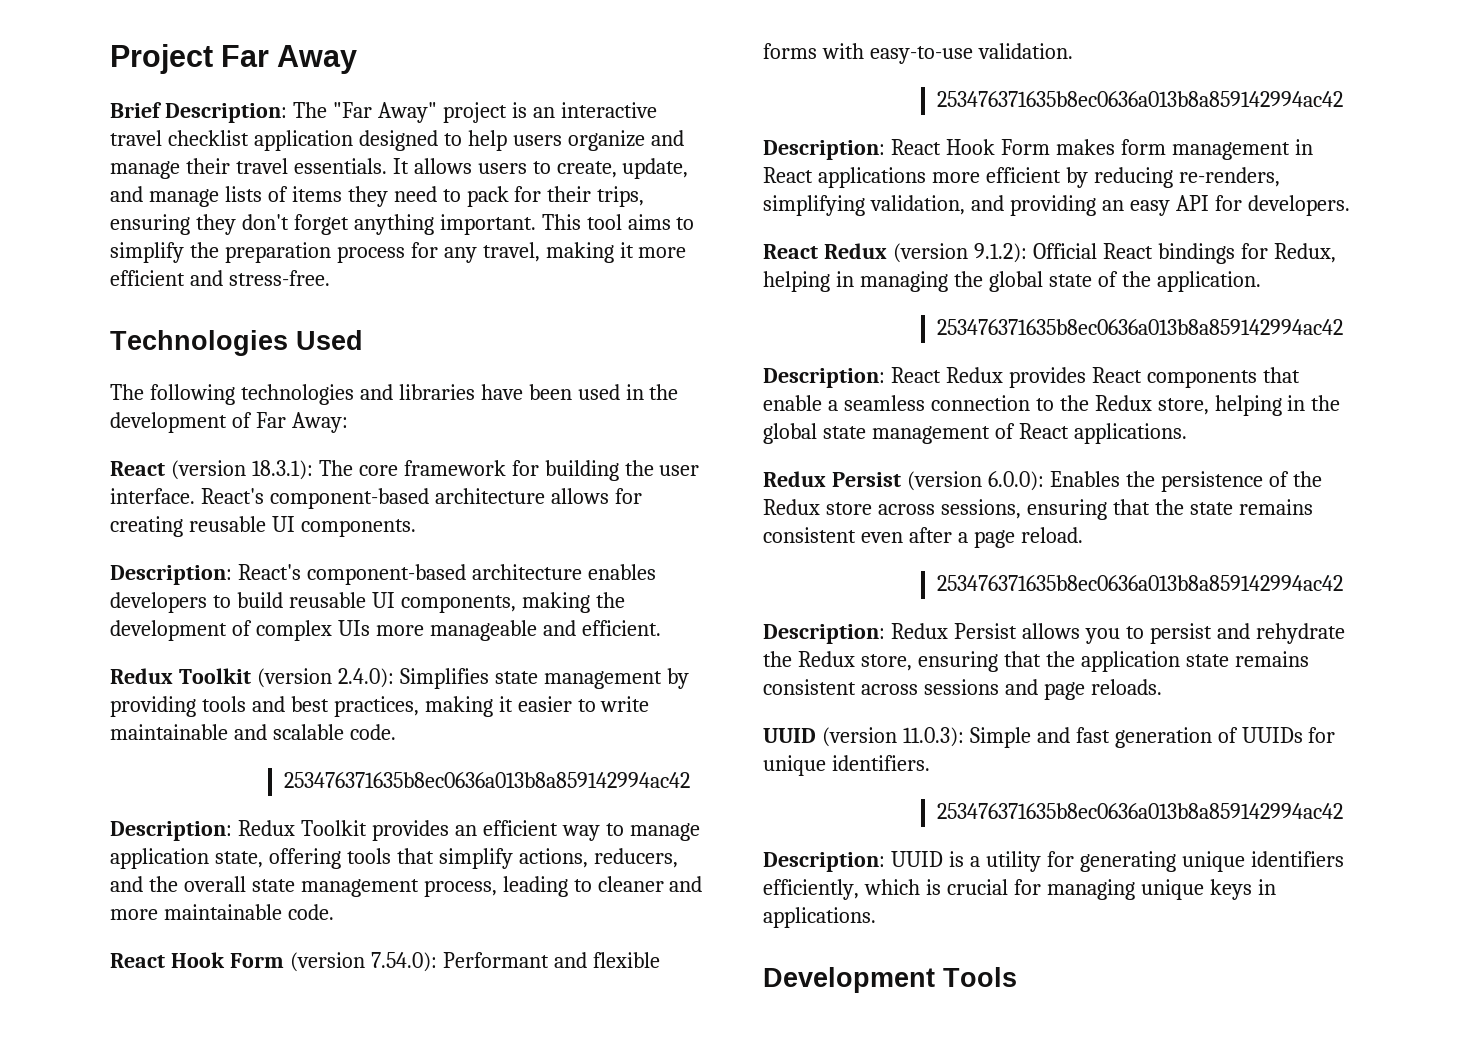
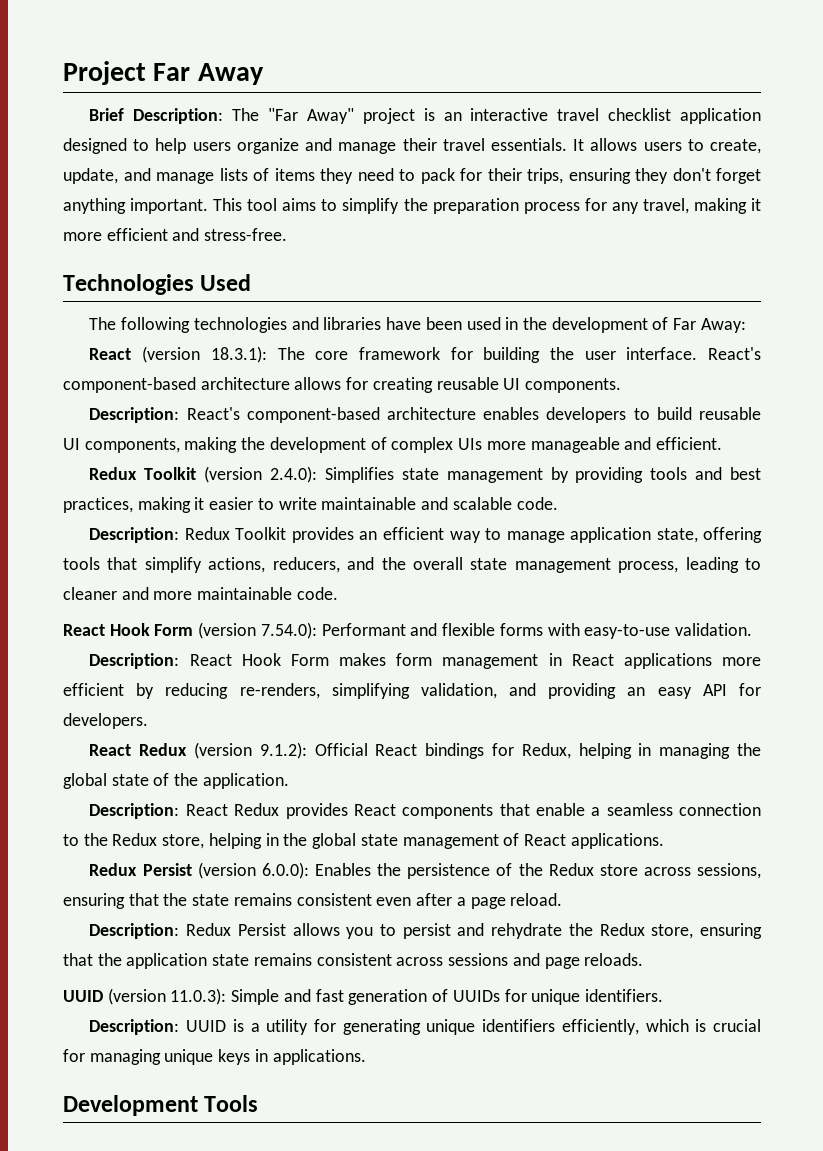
[283,772,690,788] // 253476371635b8ec0636a013b8a859142994ac42 -> (558, 503) none
[936,91,1343,107] // 253476371635b8ec0636a013b8a859142994ac42 -> (752, 629) none
[936,319,1343,335] // 253476371635b8ec0636a013b8a859142994ac42 -> (289, 781) none
[936,575,1343,591] // 253476371635b8ec0636a013b8a859142994ac42 -> (563, 899) none
[936,803,1343,819] // 253476371635b8ec0636a013b8a859142994ac42 -> (663, 995) none

